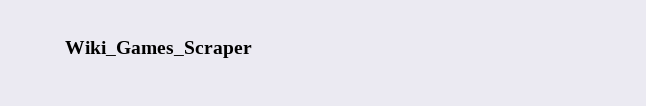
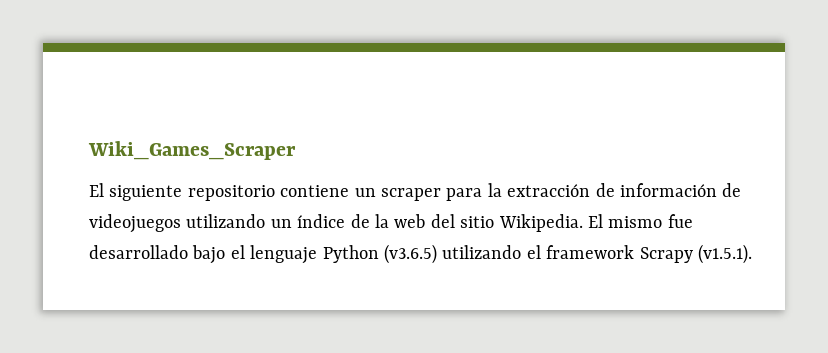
(252, 49) none -> [89,183,742,201] [89,214,693,233] [89,244,752,264] // El siguiente repositorio contiene un scraper para la extracción de información de videojuegos utilizando un índice de la web del sitio Wikipedia. El mismo fue desarrollado bajo el lenguaje Python (v3.6.5) utilizando el framework Scrapy (v1.5.1).

